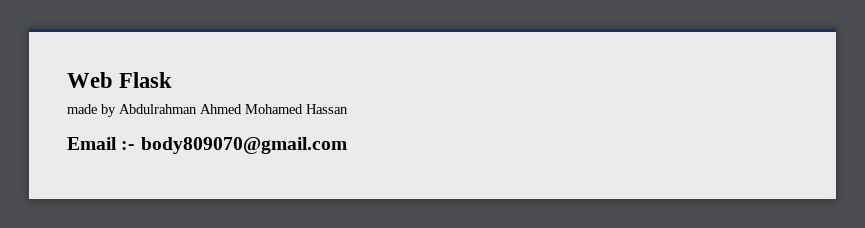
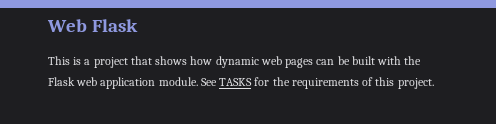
[67,104,348,117] [67,137,347,154] made by Abdulrahman Ahmed Mohamed Hassan // Email :- body809070@gmail.com -> [48,56,422,68] [48,77,434,89] This is a project that shows how dynamic web pages can be built with the Flask web application module. See TASKS for the requirements of this project.

